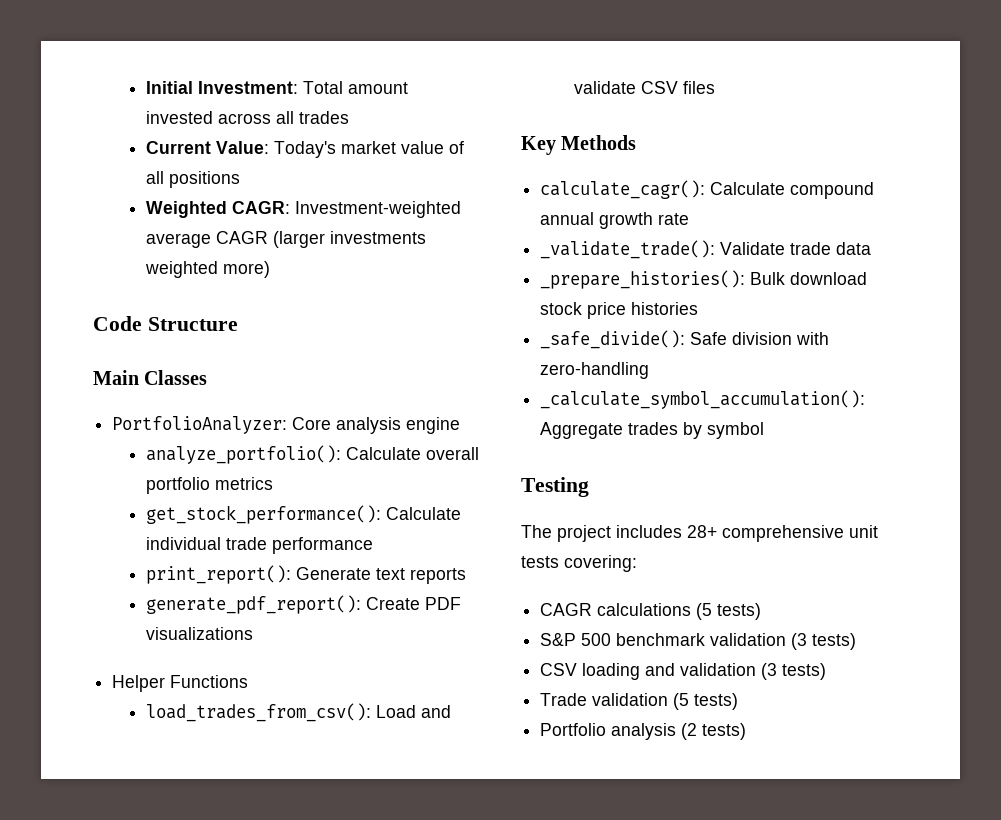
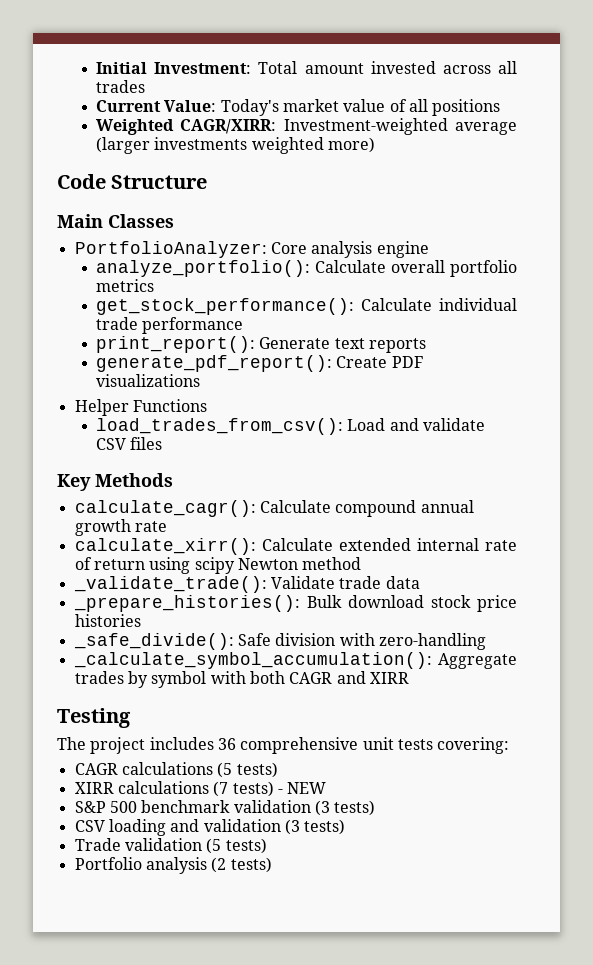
[232,201,291,214] CAGR: -> [180,119,277,134] CAGR/XIRR:
[216,231,269,244] CAGR -> (517, 128) none
(690, 219) none -> [74,538,517,555] [74,557,362,574] // calculate_xirr(): Calculate extended internal rate of return using scipy Newton method
(765, 430) none -> [210,671,409,684] with both CAGR and XIRR
[687,525,717,538] 28+ -> [217,738,236,750] 36
(762, 611) none -> [74,781,327,797] // XIRR calculations (7 tests) - NEW

